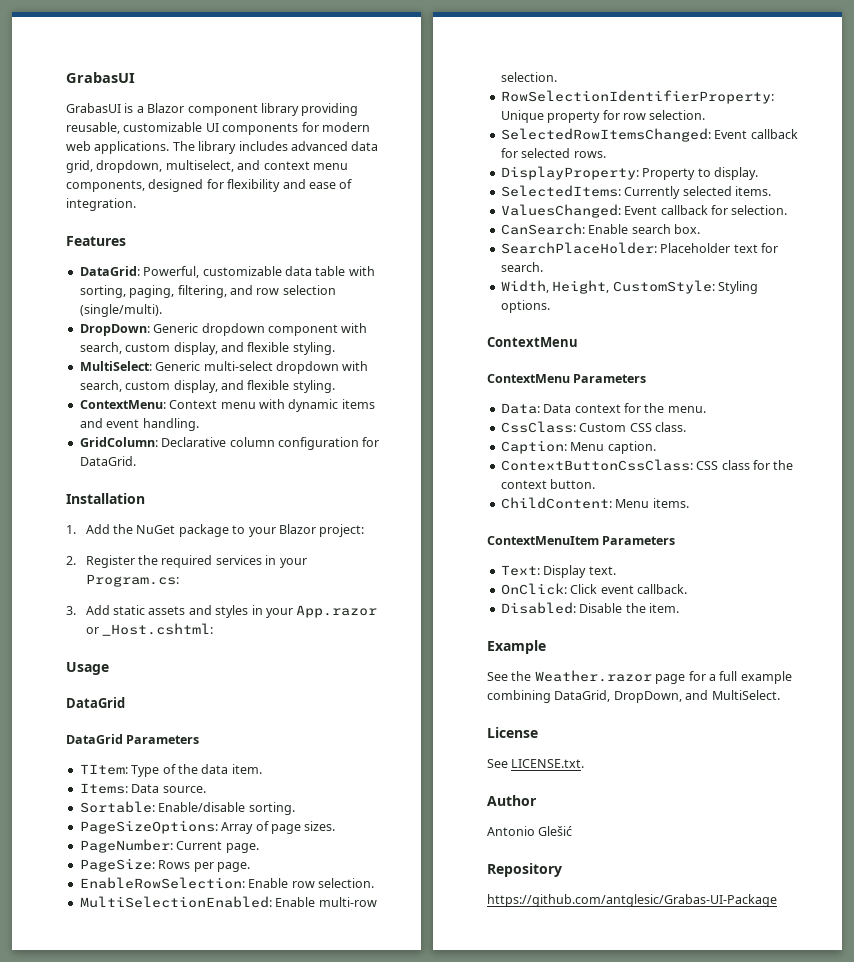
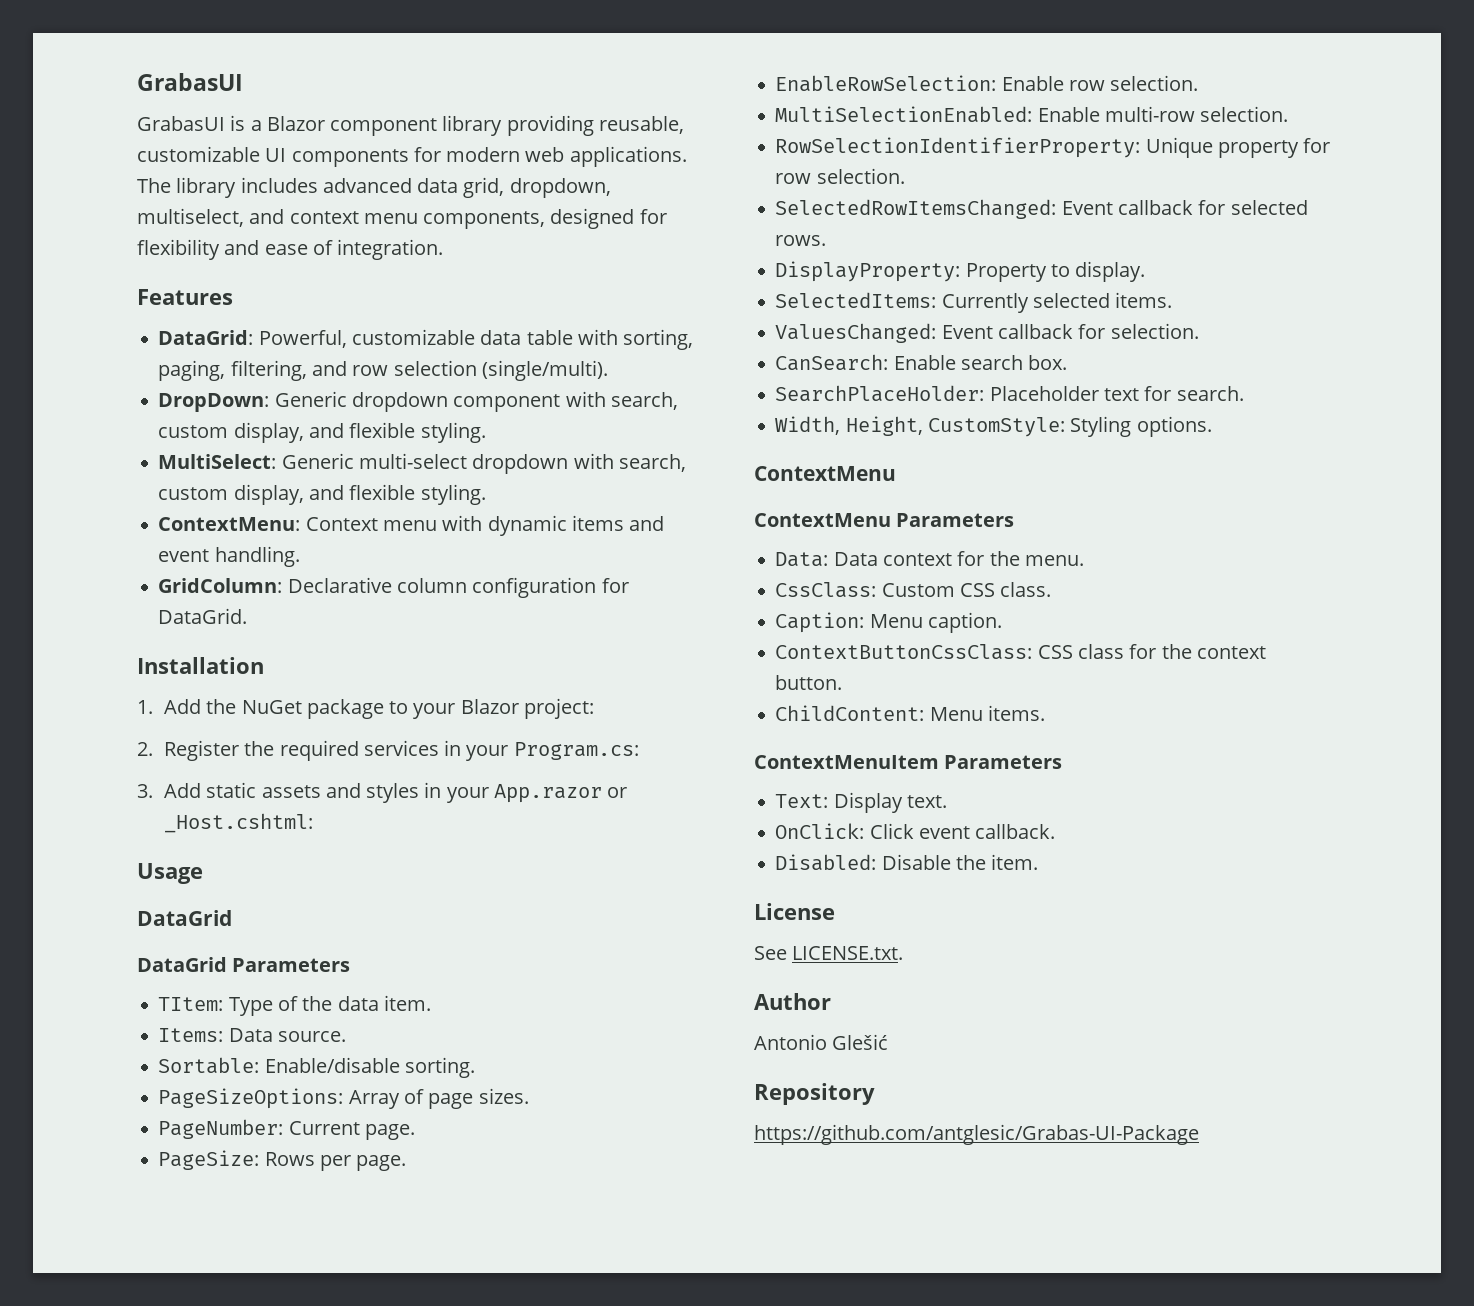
[487,640,546,654] [487,670,792,684] [487,690,780,703] // Example // See the Weather.razor page for a full example combining DataGrid, DropDown, and MultiSelect. -> (1039, 862) none

